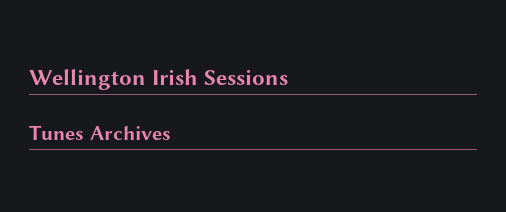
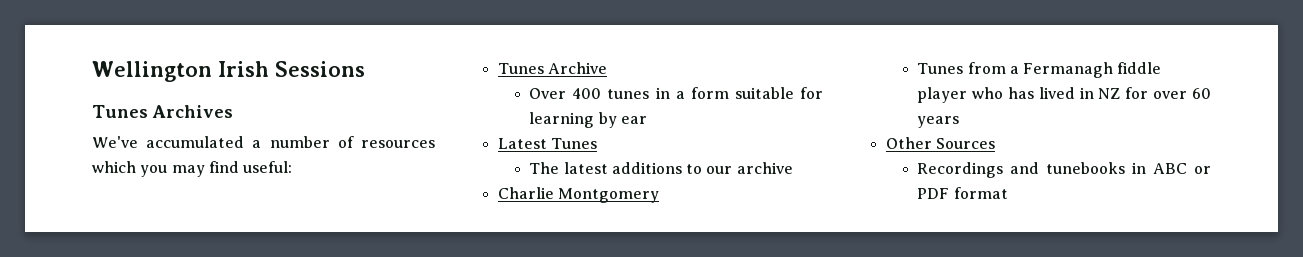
(171, 133) none -> [92,136,436,148] [92,161,293,177] [497,62,607,74] [529,87,823,99] [529,112,647,128] [497,138,597,149] [529,162,793,174] [497,187,659,203] [917,62,1162,78] [917,87,1211,103] [917,116,960,128] [885,137,995,149] [917,162,1211,178] [917,187,1008,199] // We've accumulated a number of resources which you may find useful: // Tunes Archive // Over 400 tunes in a form suitable for learning by ear // Latest Tunes // The latest additions to our archive // Charlie Montgomery // Tunes from a Fermanagh fiddle player who has lived in NZ for over 60 years // Other Sources // Recordings and tunebooks in ABC or PDF format

